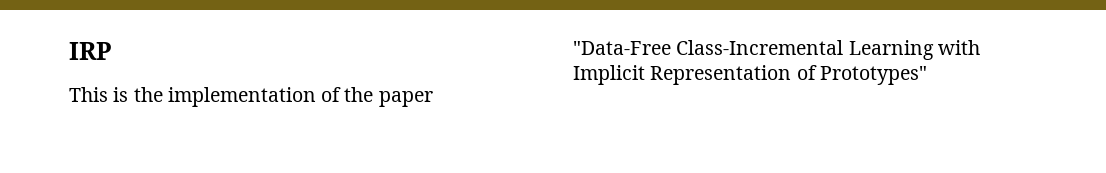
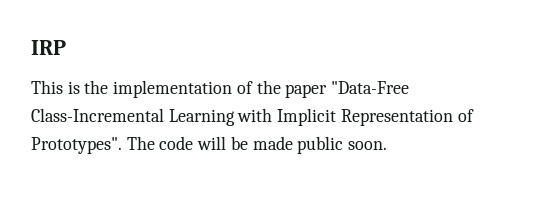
[819,66,927,85] Prototypes" -> [31,136,388,154] Prototypes". The code will be made public soon.

